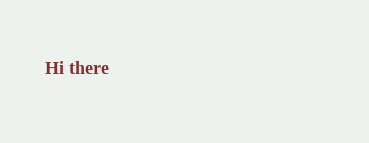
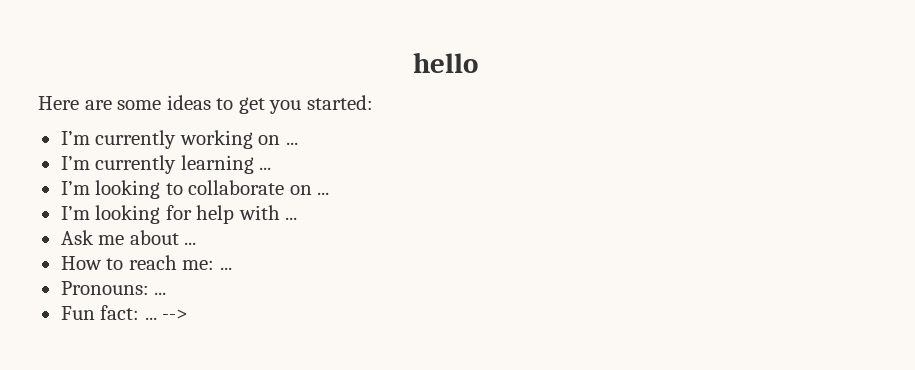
[45,61,109,74] Hi there -> [413,52,478,73] [38,95,373,114] [60,130,298,149] [60,155,272,174] [60,180,330,199] [60,205,298,224] [60,230,197,245] [60,255,232,270] [60,281,167,295] [60,305,189,320] hello // Here are some ideas to get you started: // I’m currently working on ... // I’m currently learning ... // I’m looking to collaborate on ... // I’m looking for help with ... // Ask me about ... // How to reach me: ... // Pronouns: ... // Fun fact: ... -->

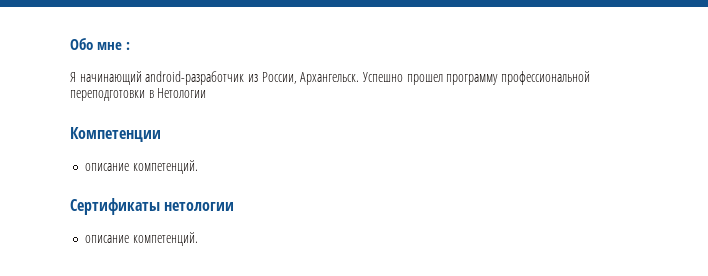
[413,52,478,73] [38,95,373,114] [60,130,298,149] [60,155,272,174] [60,180,330,199] [60,205,298,224] [60,230,197,245] [60,255,232,270] [60,281,167,295] [60,305,189,320] hello // Here are some ideas to get you started: // I’m currently working on ... // I’m currently learning ... // I’m looking to collaborate on ... // I’m looking for help with ... // Ask me about ... // How to reach me: ... // Pronouns: ... // Fun fact: ... --> -> [70,38,130,50] [70,71,590,85] [70,88,207,101] [70,127,161,142] [84,160,198,174] [70,198,235,215] [84,232,198,246] Обо мне : // Я начинающий android-разработчик из России, Архангельск. Успешно прошел программу профессиональной переподготовки в Нетологии // Компетенции // описание компетенций. // Сертификаты нетологии // описание компетенций.

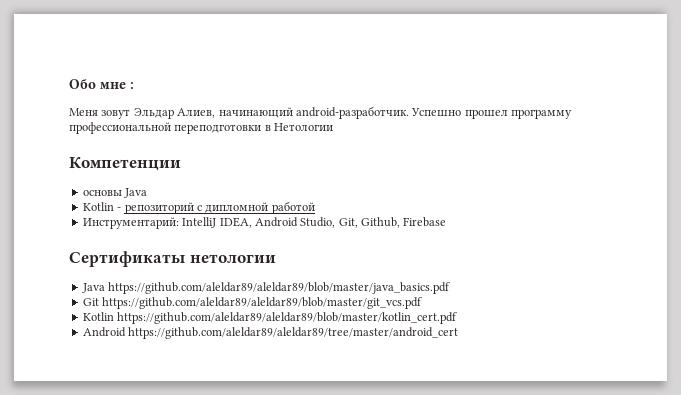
[70,71,360,85] Я начинающий android-разработчик из России, Архангельск. -> [69,106,409,119] Меня зовут Эльдар Алиев, начинающий android-разработчик.
[84,160,198,174] [70,198,235,215] [84,232,198,246] описание компетенций. // Сертификаты нетологии // описание компетенций. -> [82,188,148,198] [82,201,315,214] [82,217,447,229] [69,251,276,267] [81,282,451,294] [82,297,423,309] [82,312,458,324] [82,327,459,339] основы Java // Kotlin - репозиторий с дипломной работой // Инструментарий: IntelliJ IDEA, Android Studio, Git, Github, Firebase // Сертификаты нетологии // Java https://github.com/aleldar89/aleldar89/blob/master/java_basics.pdf // Git https://github.com/aleldar89/aleldar89/blob/master/git_vcs.pdf // Kotlin https://github.com/aleldar89/aleldar89/blob/master/kotlin_cert.pdf // Android https://github.com/aleldar89/aleldar89/tree/master/android_cert

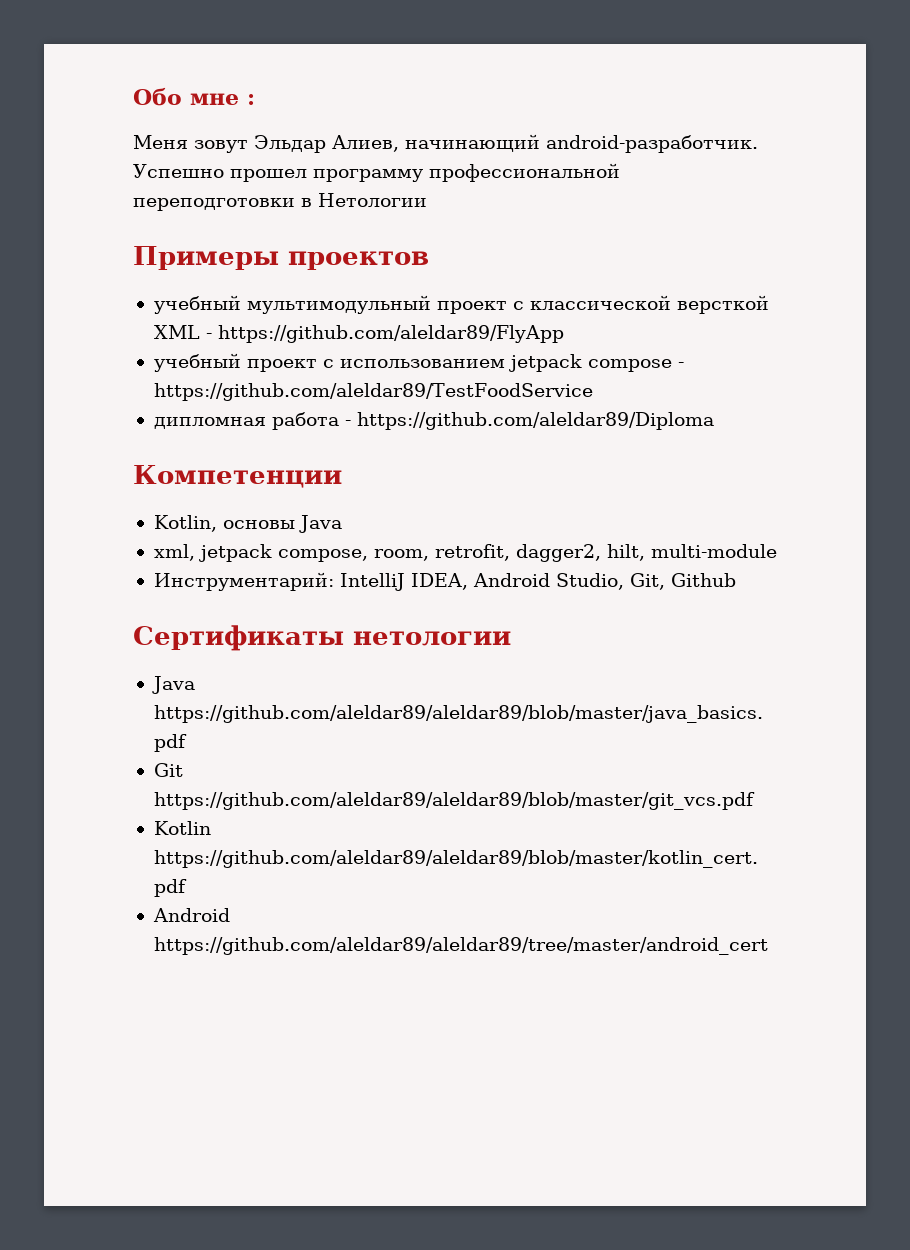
(334, 127) none -> [133,246,429,270] [153,295,769,314] [153,325,564,343] [153,353,684,372] [153,383,593,401] [153,412,714,430] // Примеры проектов // учебный мультимодульный проект с классической версткой XML - https://github.com/aleldar89/FlyApp // учебный проект с использованием jetpack compose - https://github.com/aleldar89/TestFoodService // дипломная работа - https://github.com/aleldar89/Diploma
(181, 164) none -> [153,515,217,532] Kotlin,
[82,201,315,214] Kotlin - репозиторий с дипломной работой -> [153,544,777,562] xml, jetpack compose, room, retrofit, dagger2, hilt, multi-module
[361,217,447,228] Github, Firebase -> [670,573,736,587] Github

